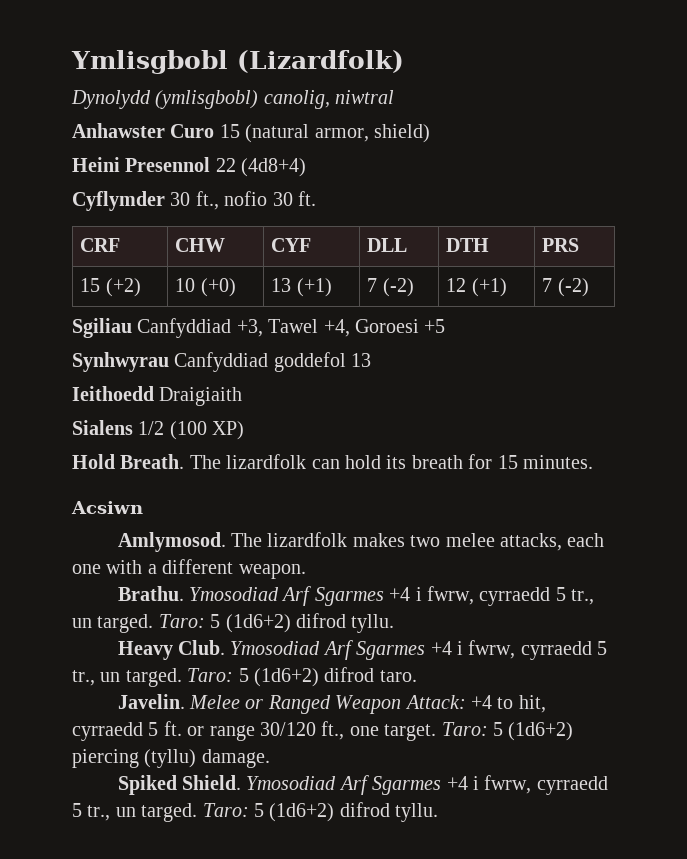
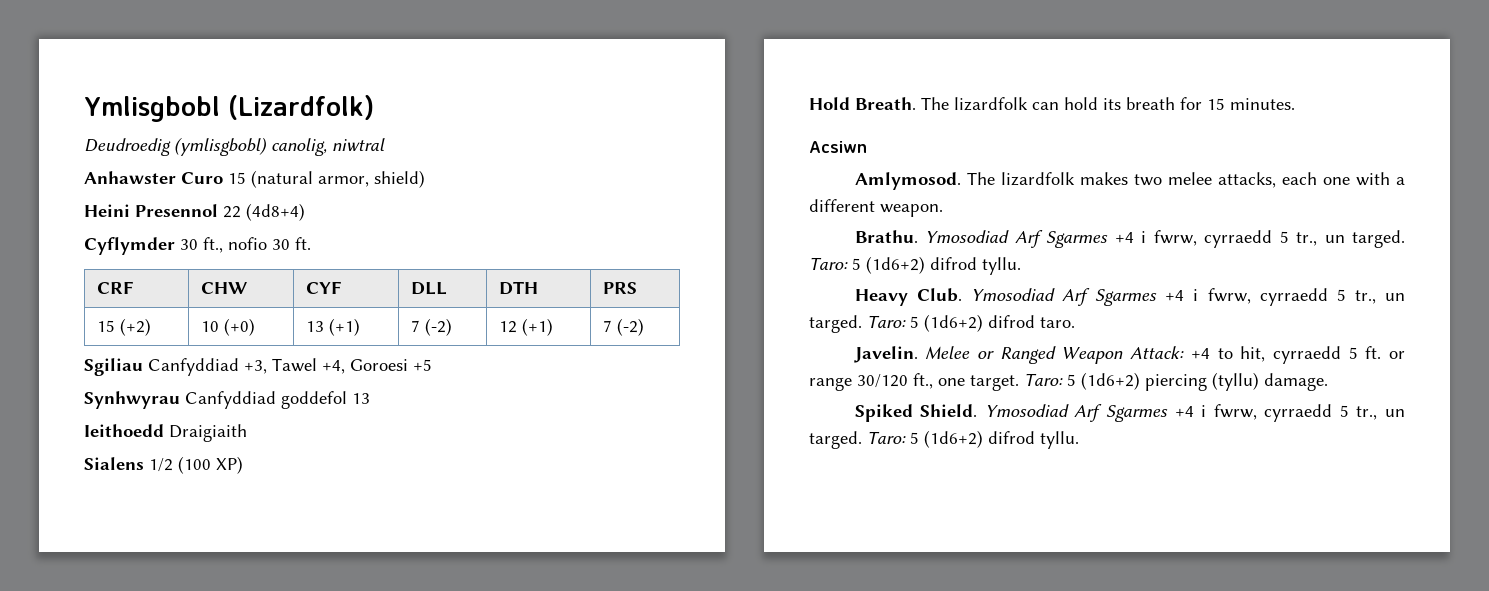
[71,90,151,109] Dynolydd -> [84,138,171,156] Deudroedig

